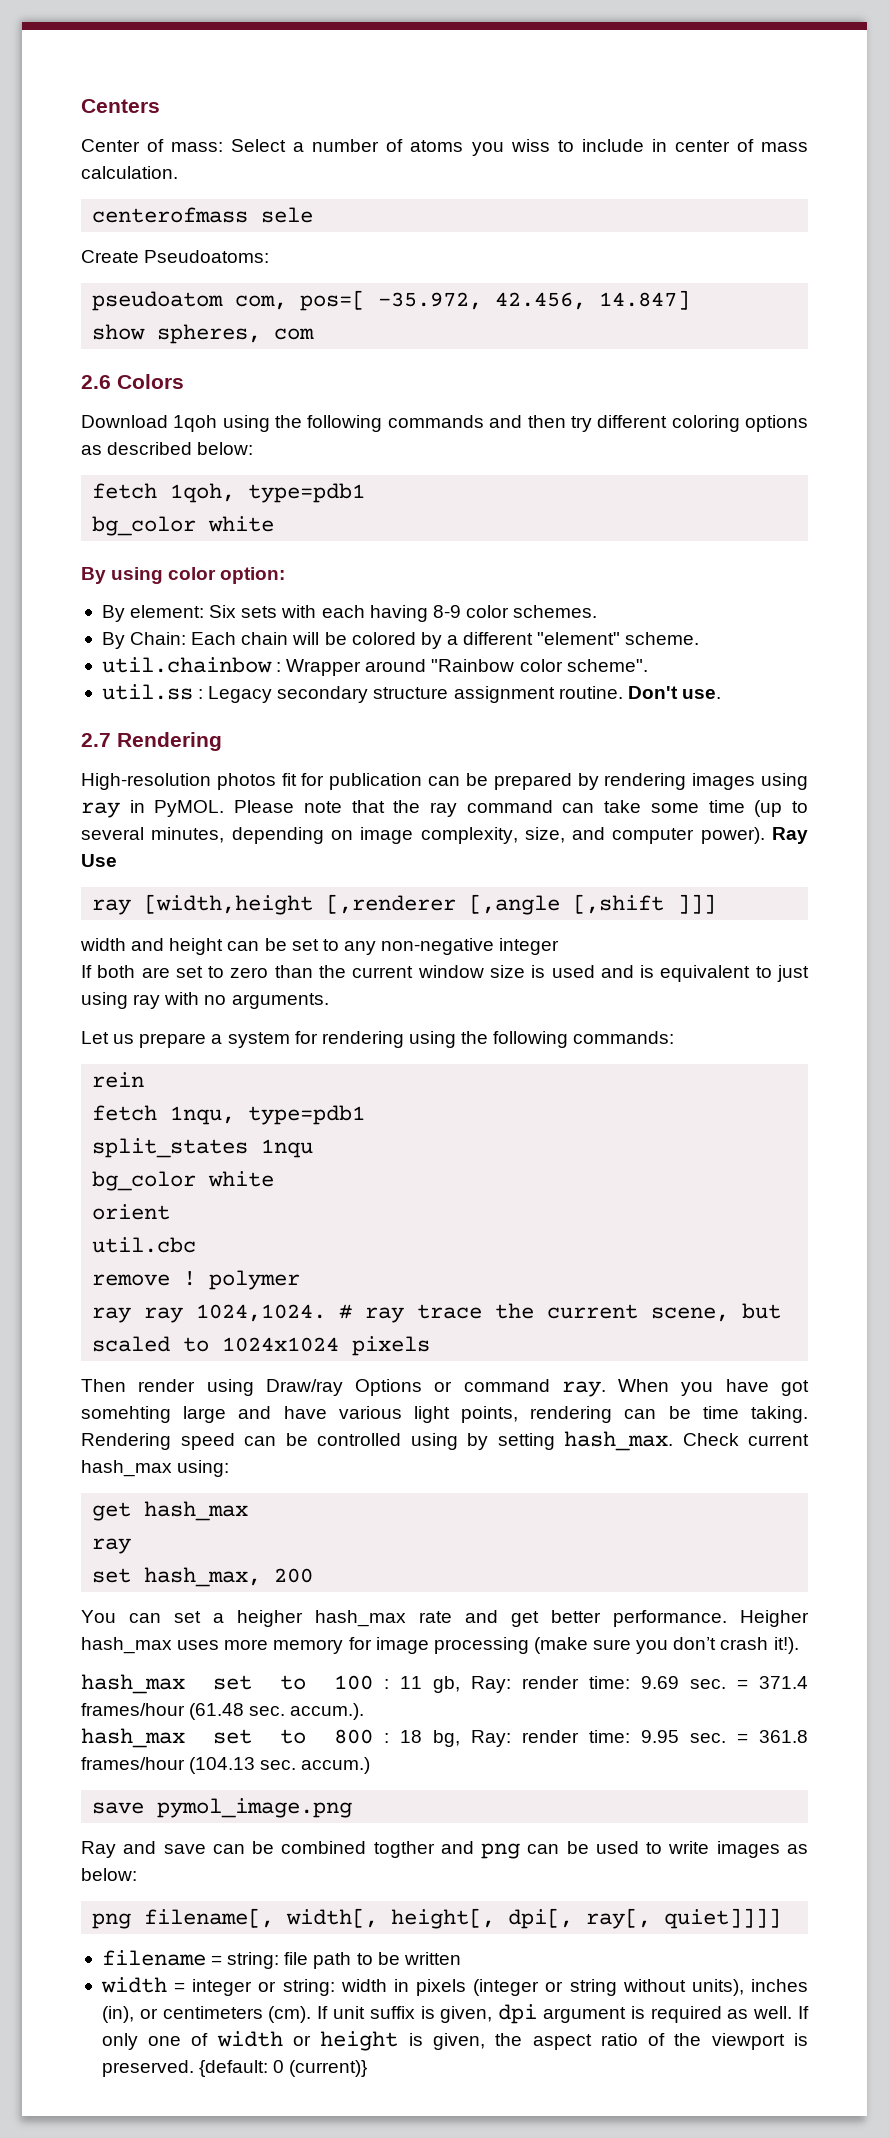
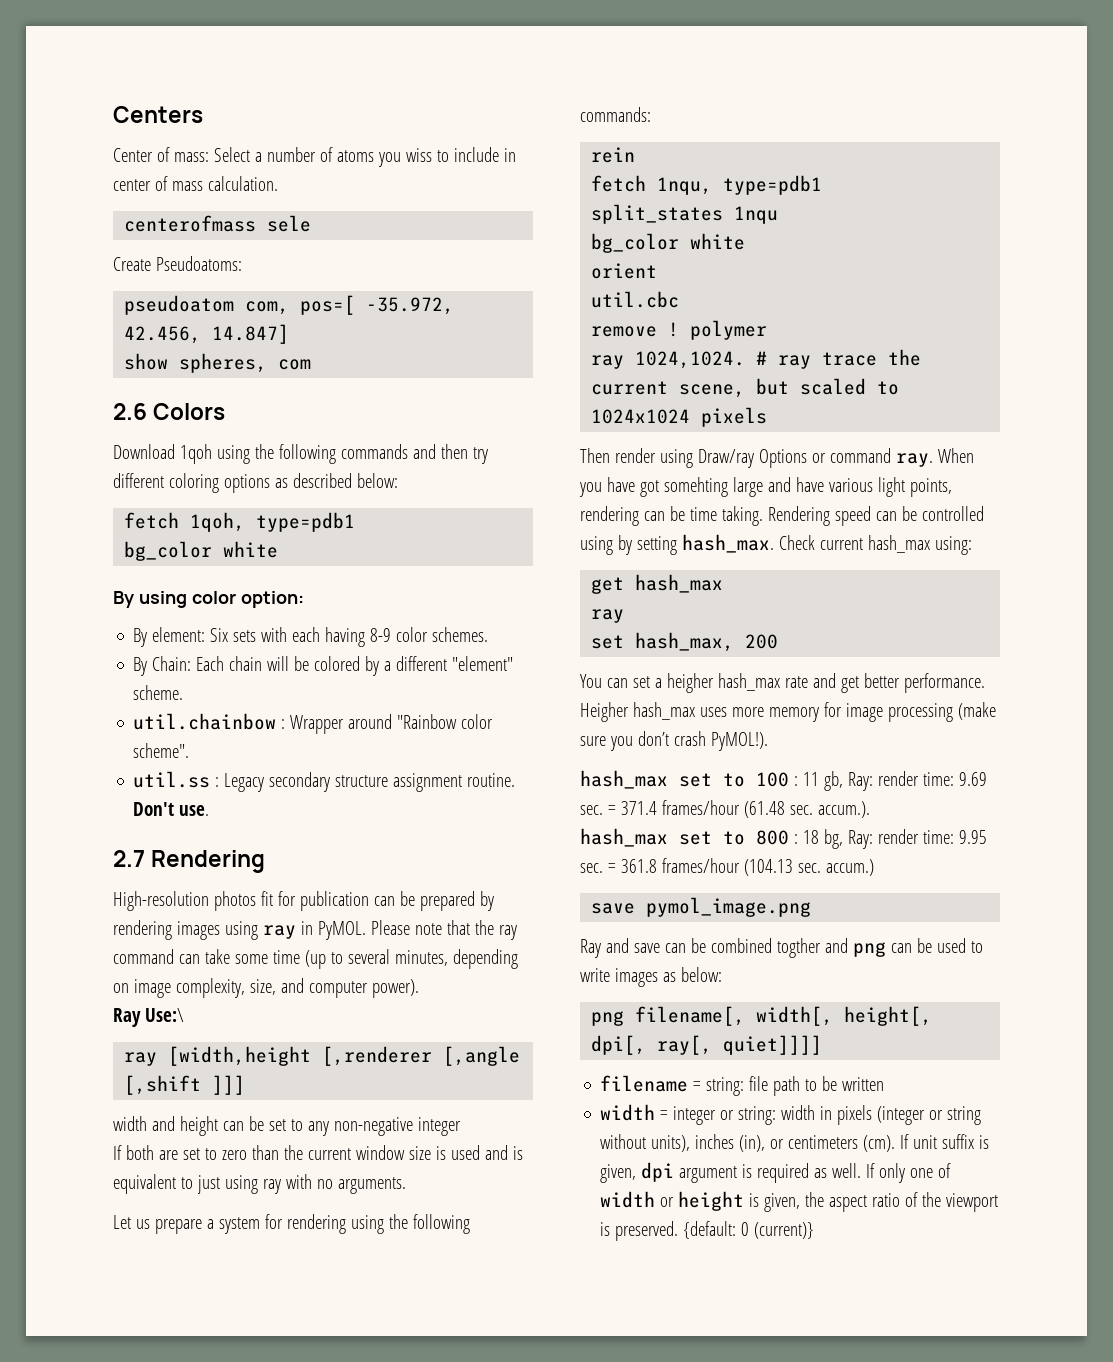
[772,827,808,844] [81,854,117,867] Ray Use -> [113,1008,184,1027] // Ray Use:\
[144,1307,184,1323] ray -> (625, 362) none
[773,1637,799,1654] it!). -> [710,732,768,751] PyMOL!).

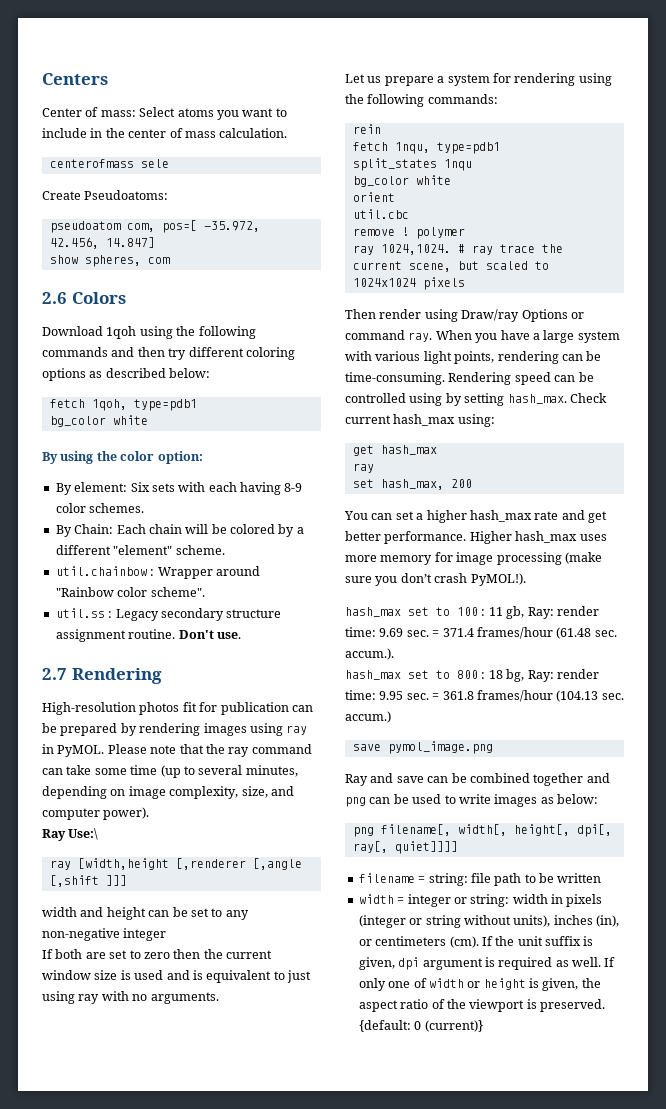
[254,147,333,162] a number of -> (176, 112) none
[405,148,432,162] wiss -> [242,108,274,117] want
(516, 155) none -> [105,128,125,138] the
(187, 599) none -> [96,451,117,461] the
[251,1145,279,1160] than -> [173,949,201,959] then
[639,477,824,497] got somehting large and have -> [532,330,620,343] [345,351,372,361] a large system with
[689,506,763,526] time taking. -> [345,372,445,385] time-consuming.
[666,673,714,693] heigher -> [426,510,467,523] higher
[580,702,629,722] Heigher -> [469,531,512,544] Higher
[776,938,821,958] togther -> [533,773,584,786] together
(910, 1141) none -> [495,936,515,946] the

